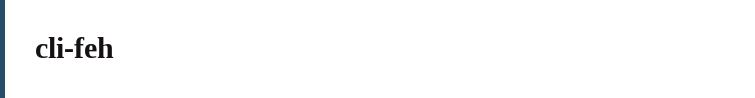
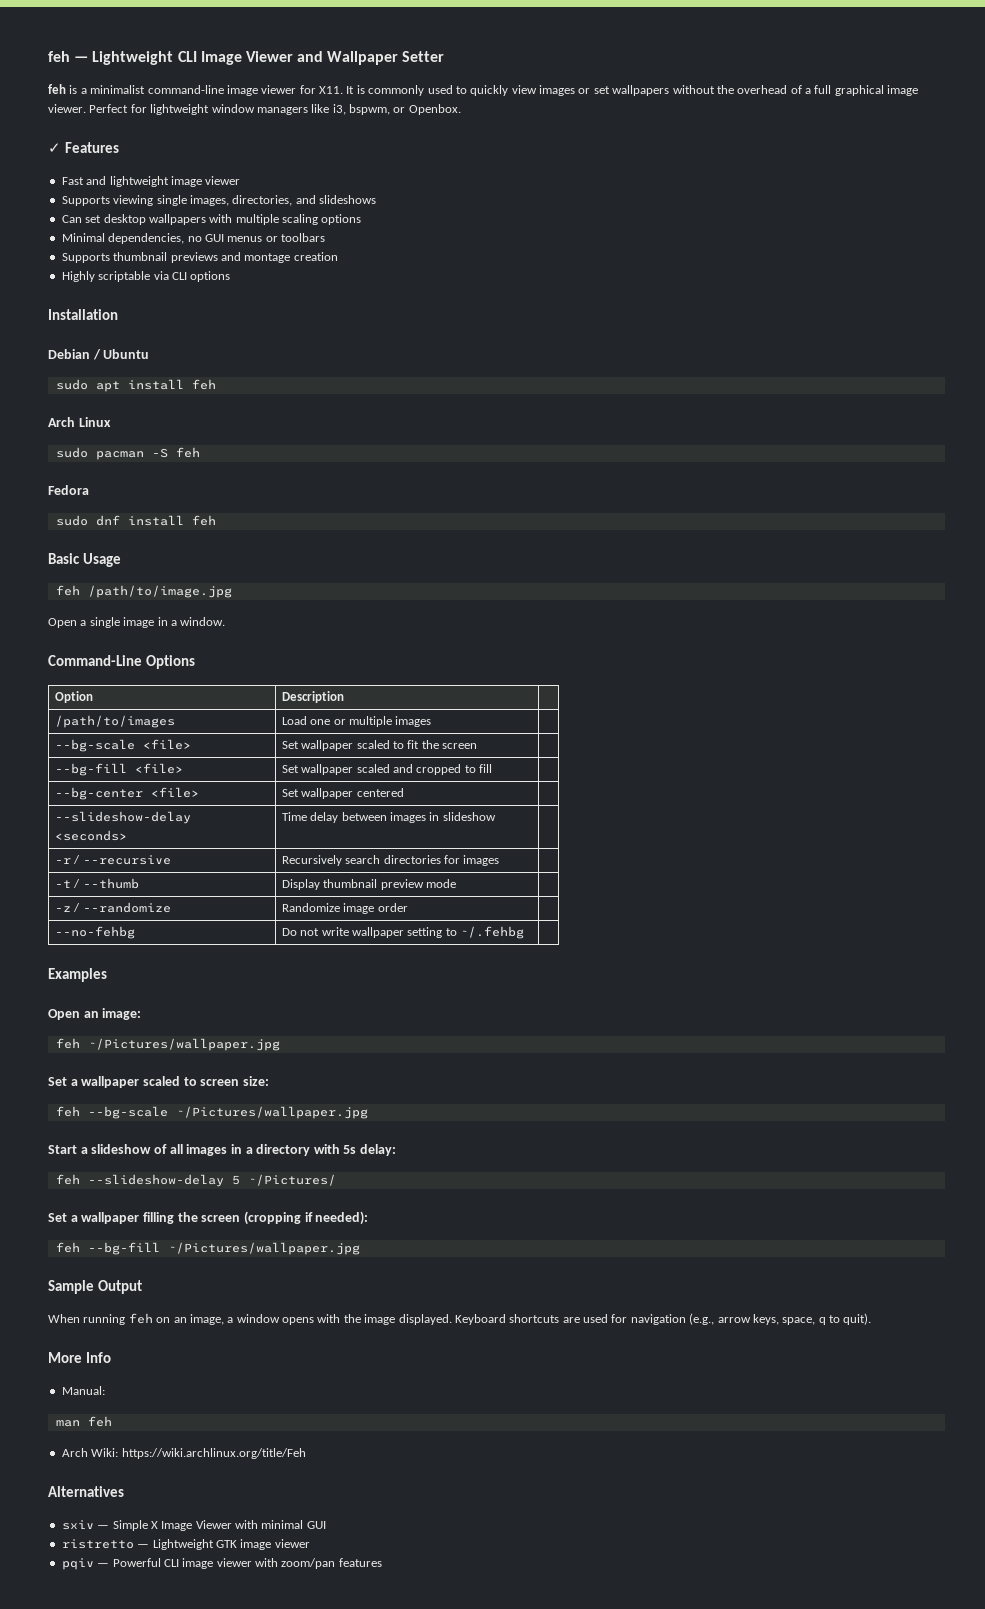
[35,37,114,58] cli-feh -> [48,51,445,65] [48,84,919,96] [48,104,461,115] [48,142,119,153] [61,176,241,187] [61,195,376,206] [61,214,362,225] [61,233,325,244] [61,252,338,263] [61,271,231,282] [48,309,118,320] [48,349,150,360] [55,379,216,392] [48,417,111,427] [55,447,200,460] [48,485,89,495] [55,515,216,526] [48,553,121,567] [55,585,232,598] [48,617,226,628] [48,655,195,669] [54,691,93,703] [281,691,344,703] [54,715,175,728] [281,716,432,727] [54,739,191,752] [281,740,478,751] [54,763,183,776] [281,764,493,775] [54,787,199,800] [281,788,404,799] [54,811,191,824] [54,830,127,841] [281,812,496,823] [54,855,171,865] [281,855,500,866] [54,878,139,889] [281,879,457,890] [54,902,171,913] [281,903,408,914] [54,926,135,939] [281,926,525,939] [48,968,107,982] [48,1008,142,1020] [55,1038,280,1051] [48,1076,269,1088] [55,1106,368,1119] [48,1144,397,1156] [55,1174,336,1187] [48,1211,369,1225] [55,1242,360,1255] [48,1280,142,1294] [48,1313,872,1325] [48,1352,111,1363] [61,1386,105,1395] [55,1416,112,1427] [61,1448,306,1459] [48,1486,124,1497] [61,1520,326,1531] [61,1539,310,1550] [61,1558,382,1570] feh — Lightweight CLI Image Viewer and Wallpaper Setter // feh is a minimalist command-line image viewer for X11. It is commonly used to quickly view images or set wallpapers without the overhead of a full graphical image viewer. Perfect for lightweight window managers like i3, bspwm, or Openbox. // ✓ Features // Fast and lightweight image viewer // Supports viewing single images, directories, and slideshows // Can set desktop wallpapers with multiple scaling options // Minimal dependencies, no GUI menus or toolbars // Supports thumbnail previews and montage creation // Highly scriptable via CLI options // Installation // Debian / Ubuntu // sudo apt install feh // Arch Linux // sudo pacman -S feh // Fedora // sudo dnf install feh // Basic Usage // feh /path/to/image.jpg // Open a single image in a window. // Command-Line Options // Option | Description | // /path/to/images | Load one or multiple images | // --bg-scale <file> | Set wallpaper scaled to fit the screen | // --bg-fill <file> | Set wallpaper scaled and cropped to fill | // --bg-center <file> | Set wallpaper centered | // --slideshow-delay <seconds> | Time delay between images in slideshow | // -r / --recursive | Recursively search directories for images | // -t / --thumb | Display thumbnail preview mode | // -z / --randomize | Randomize image order | // --no-fehbg | Do not write wallpaper setting to ~/.fehbg | // Examples // Open an image: // feh ~/Pictures/wallpaper.jpg // Set a wallpaper scaled to screen size: // feh --bg-scale ~/Pictures/wallpaper.jpg // Start a slideshow of all images in a directory with 5s delay: // feh --slideshow-delay 5 ~/Pictures/ // Set a wallpaper filling the screen (cropping if needed): // feh --bg-fill ~/Pictures/wallpaper.jpg // Sample Output // When running feh on an image, a window opens with the image displayed. Keyboard shortcuts are used for navigation (e.g., arrow keys, space, q to quit). // More Info // Manual: // man feh // Arch Wiki: https://wiki.archlinux.org/title/Feh // Alternatives // sxiv — Simple X Image Viewer with minimal GUI // ristretto — Lightweight GTK image viewer // pqiv — Powerful CLI image viewer with zoom/pan features

